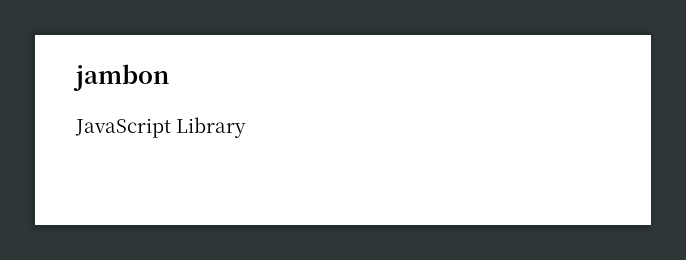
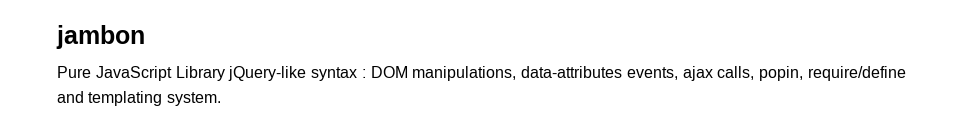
(169, 77) none -> [57,66,91,78] Pure
(247, 127) none -> [228,66,906,81] [57,91,221,106] jQuery-like syntax : DOM manipulations, data-attributes events, ajax calls, popin, require/define and templating system.

